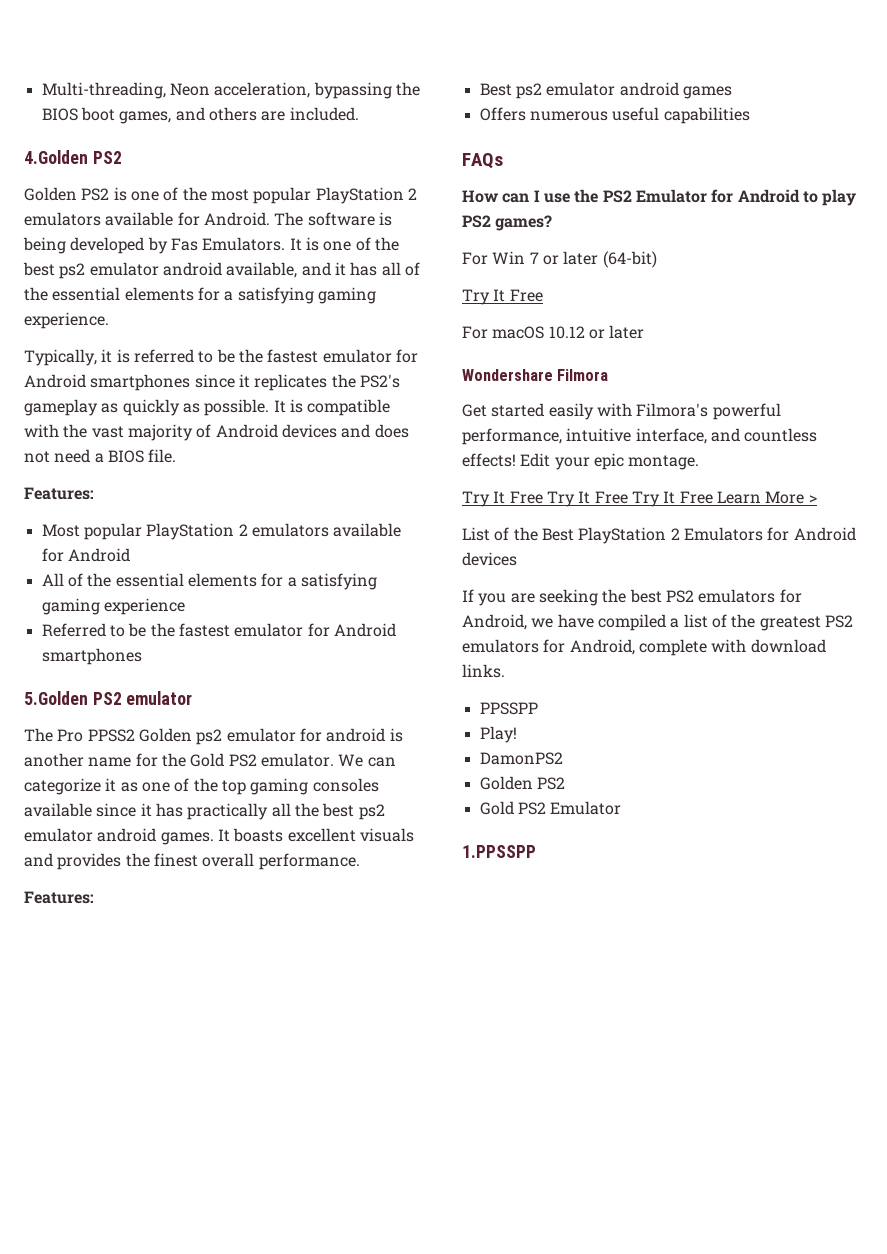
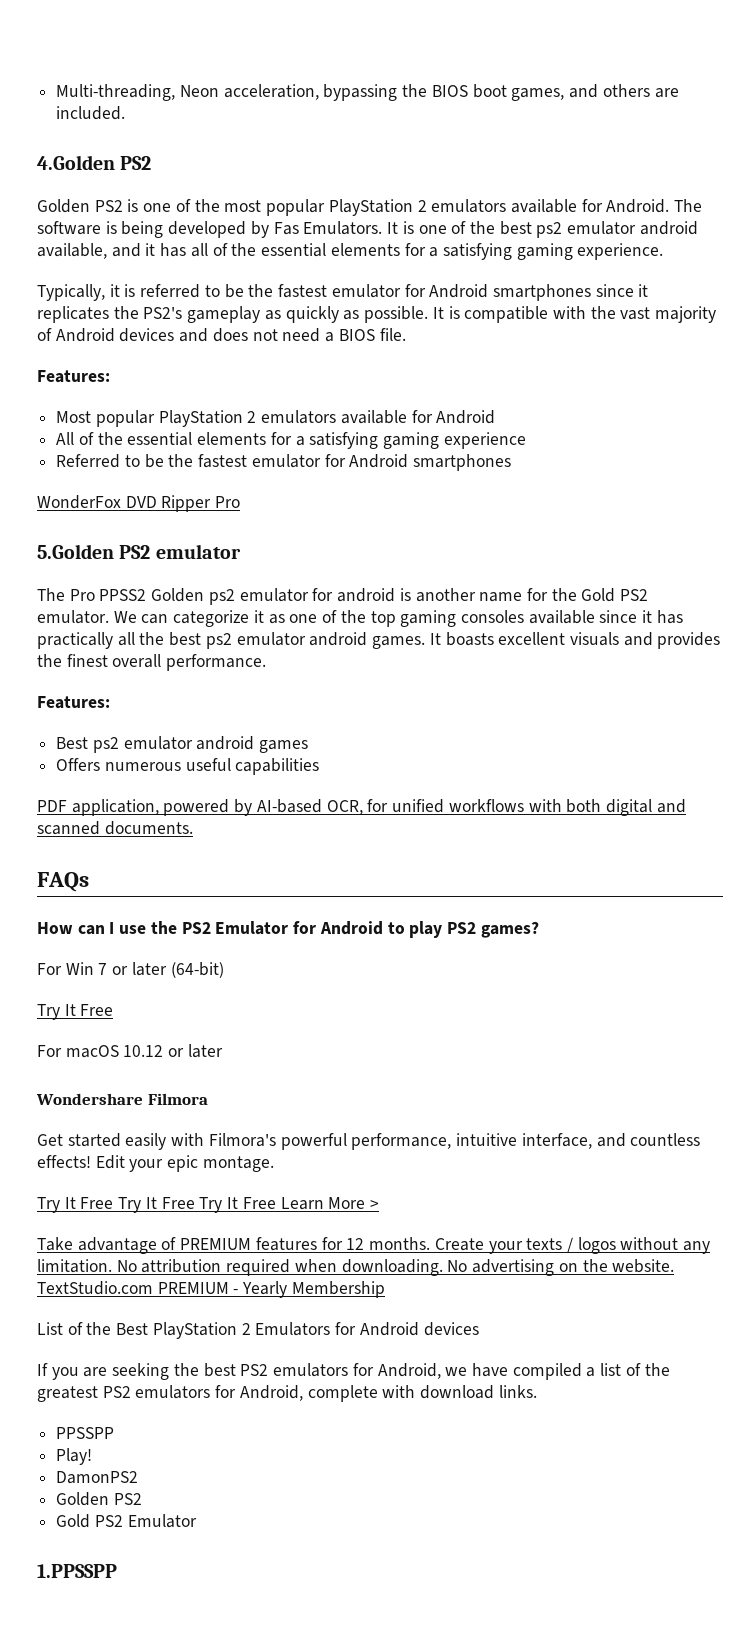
(142, 656) none -> [37,495,241,512] // WonderFox DVD Ripper Pro
(750, 115) none -> [37,799,686,816] [37,821,193,835] // PDF application, powered by AI-based OCR, for unified workflows with both digital and scanned documents.
(817, 499) none -> [37,1237,711,1254] [37,1259,675,1276] [37,1281,385,1298] // Take advantage of PREMIUM features for 12 months. Create your texts / logos without any limitation. No attribution required when downloading. No advertising on the website. TextStudio.com PREMIUM - Yearly Membership

